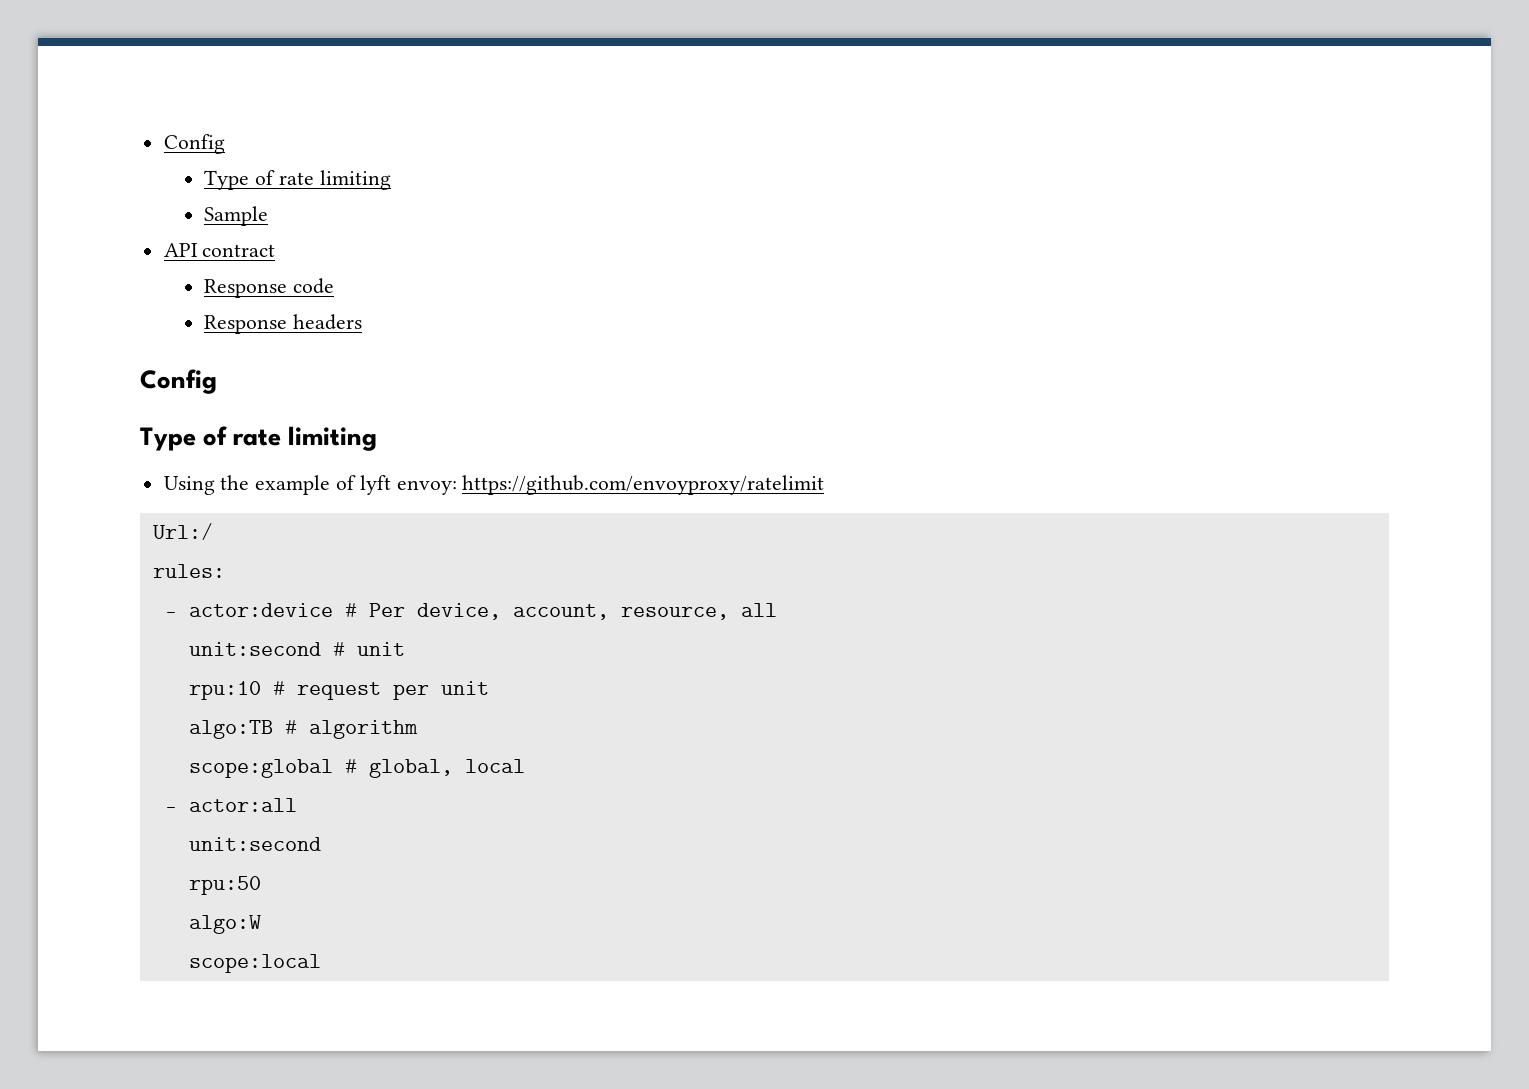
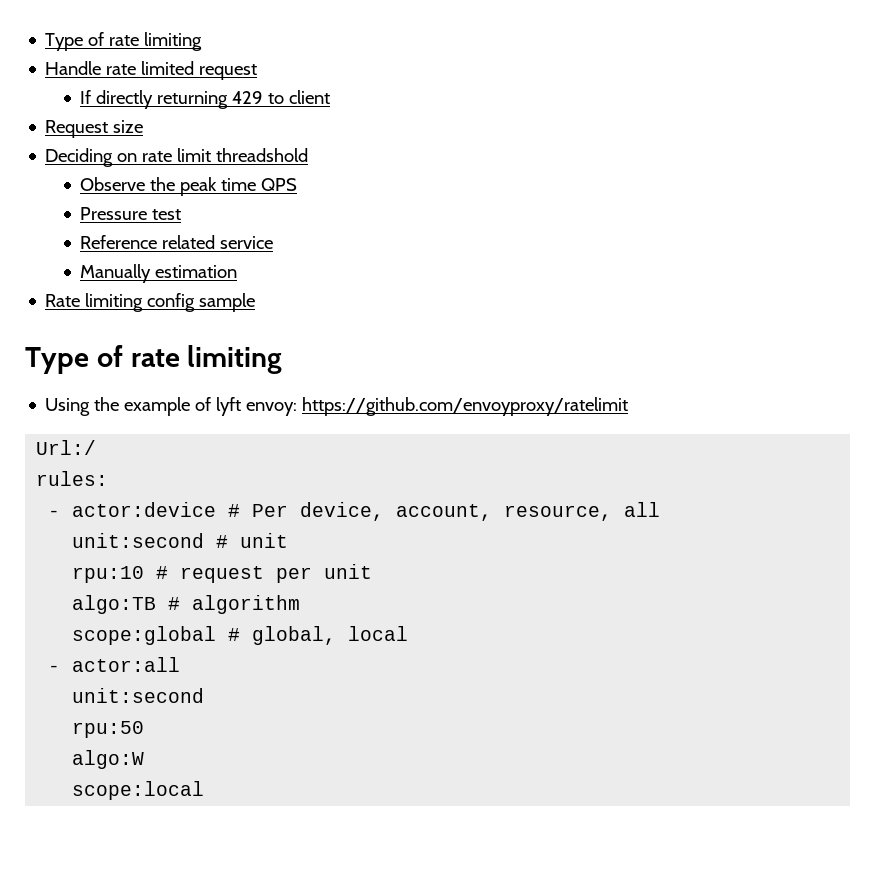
[163,134,225,154] [204,170,391,190] [204,206,269,226] [163,243,276,257] [204,278,335,298] [204,314,363,334] [140,369,217,394] Config // Type of rate limiting // Sample // API contract // Response code // Response headers // Config -> [45,32,203,51] [45,61,258,80] [80,90,331,109] [45,120,144,138] [45,148,309,167] [80,177,298,196] [80,207,182,220] [80,235,274,249] [80,264,238,283] [45,293,256,312] Type of rate limiting // Handle rate limited request // If directly returning 429 to client // Request size // Deciding on rate limit threadshold // Observe the peak time QPS // Pressure test // Reference related service // Manually estimation // Rate limiting config sample

